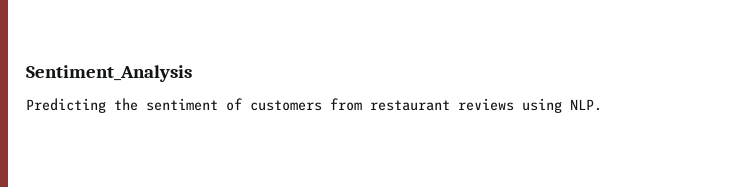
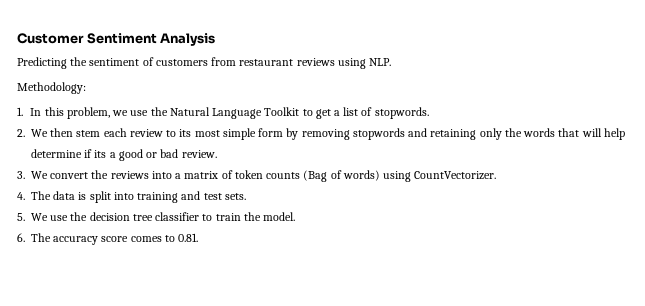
[26,65,192,82] Sentiment_Analysis -> [17,33,216,46] Customer Sentiment Analysis
(602, 105) none -> [17,82,86,94] [17,107,429,119] [17,128,625,140] [31,149,217,161] [17,170,497,182] [17,191,246,203] [17,212,296,221] [17,233,199,245] // Methodology: // 1. In this problem, we use the Natural Language Toolkit to get a list of stopwords. // 2. We then stem each review to its most simple form by removing stopwords and retaining only the words that will help determine if its a good or bad review. // 3. We convert the reviews into a matrix of token counts (Bag of words) using CountVectorizer. // 4. The data is split into training and test sets. // 5. We use the decision tree classifier to train the model. // 6. The accuracy score comes to 0.81.

